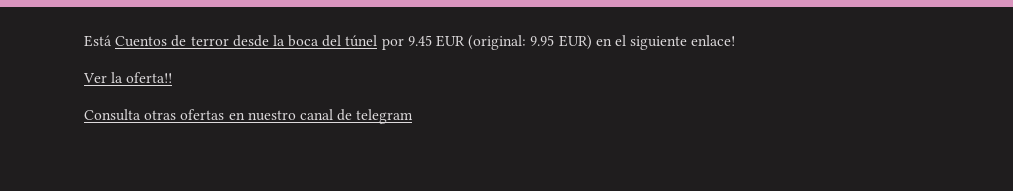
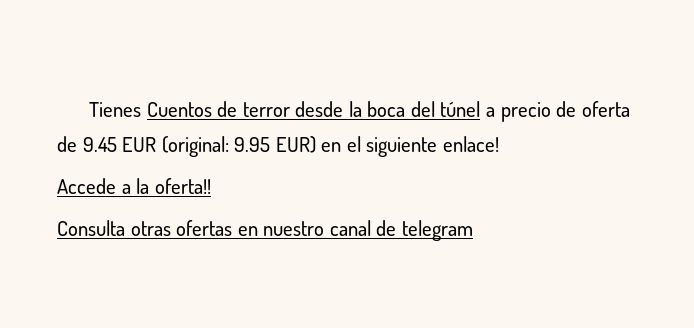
[84,35,112,47] Está -> [89,102,142,117] Tienes
[381,38,404,50] por -> [486,101,630,122] [57,136,77,152] a precio de oferta de
[83,73,107,83] Ver -> [57,178,131,194] Accede a

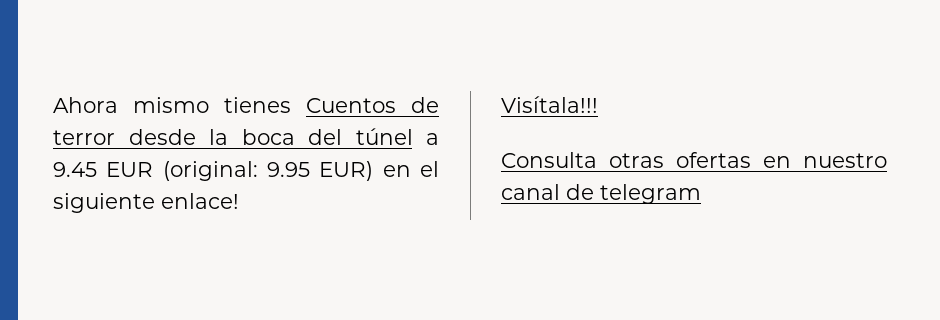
[89,102,142,117] Tienes -> [53,97,291,113] Ahora mismo tienes
[500,101,630,122] [57,136,77,152] precio de oferta de -> (439, 139) none
[57,178,211,194] Accede a la oferta!! -> [501,96,598,113] Visítala!!!

